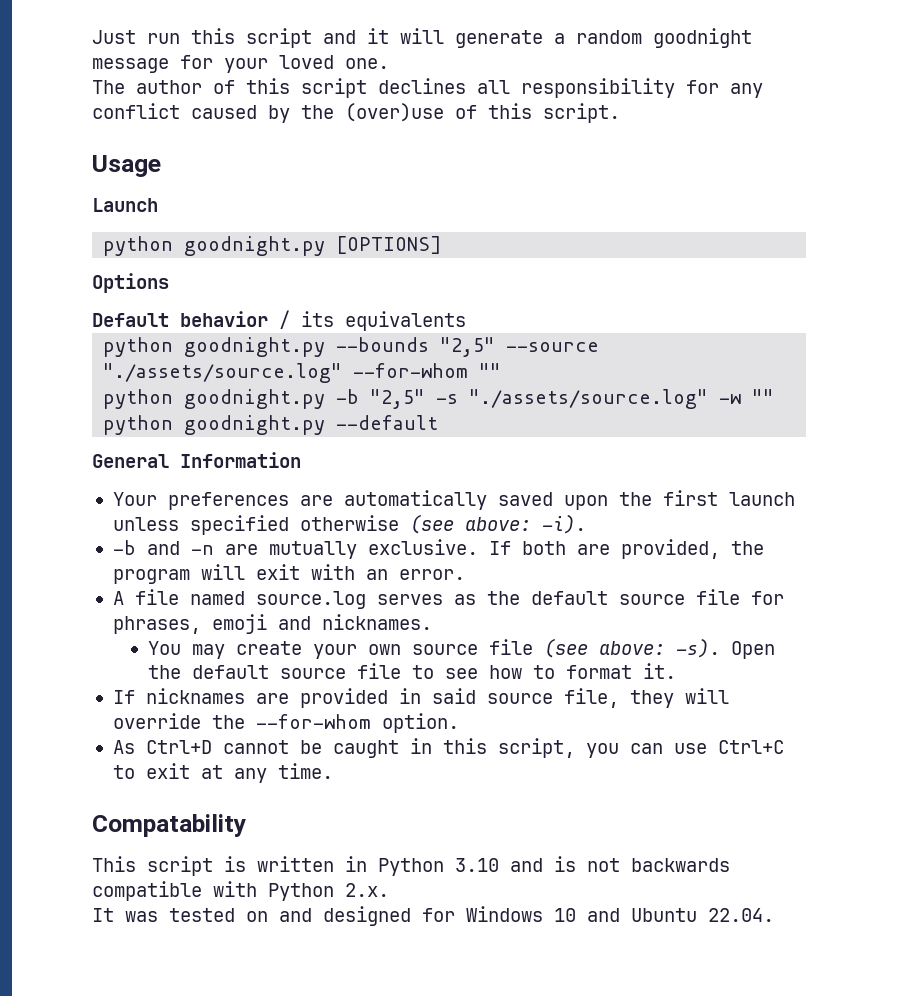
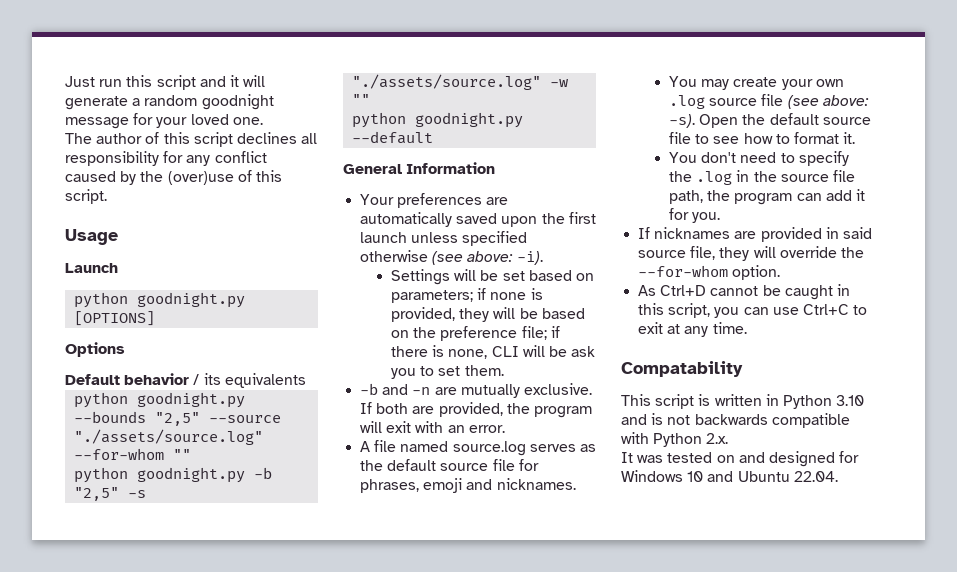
(586, 524) none -> [390,269,594,285] [390,288,543,303] [390,307,585,322] [390,326,560,341] [390,345,596,359] [390,365,504,379] // Settings will be set based on parameters; if none is provided, they will be based on the preference file; if there is none, CLI will be ask you to set them.
(401, 649) none -> [668,95,705,109] .log
(676, 671) none -> [668,151,849,166] [668,170,855,185] [668,189,865,205] [668,208,721,223] // You don't need to specify the .log in the source file path, the program can add it for you.

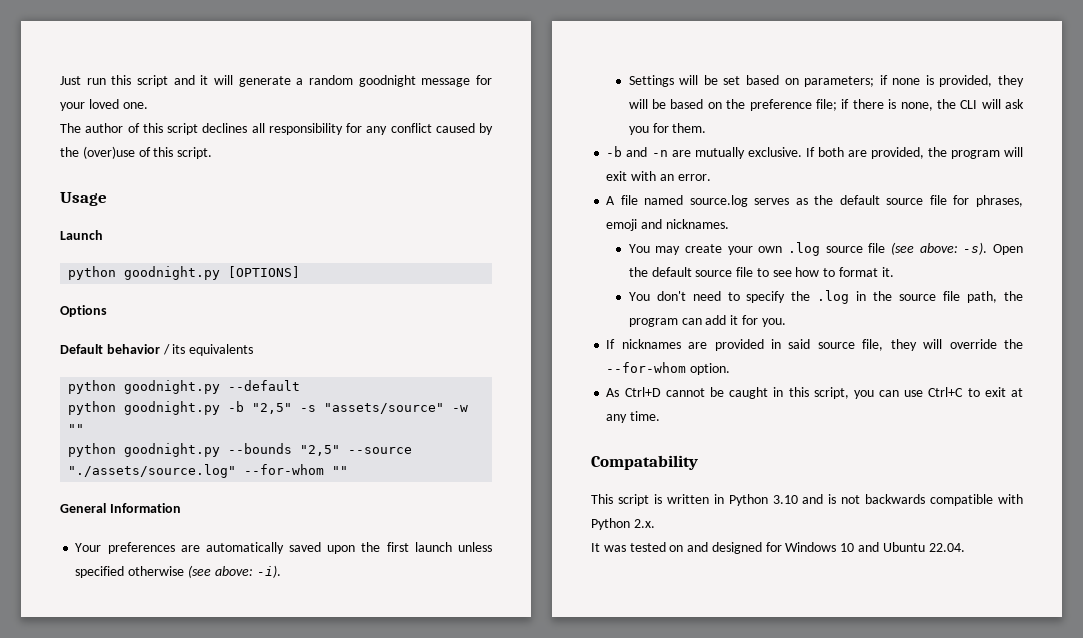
(306, 380) none -> [68,380,301,394] [68,401,469,415] [68,424,85,433] // python goodnight.py --default // python goodnight.py -b "2,5" -s "assets/source" -w ""
[74,467,273,483] [74,487,147,501] [352,74,569,90] [352,94,371,105] [352,112,524,128] [352,131,434,144] // python goodnight.py -b "2,5" -s "./assets/source.log" -w "" // python goodnight.py --default -> (349, 470) none
(488, 354) none -> [936,99,956,109] the
[548,346,567,357] be -> (1001, 104) none
[420,366,461,376] to set -> [652,123,669,133] for

